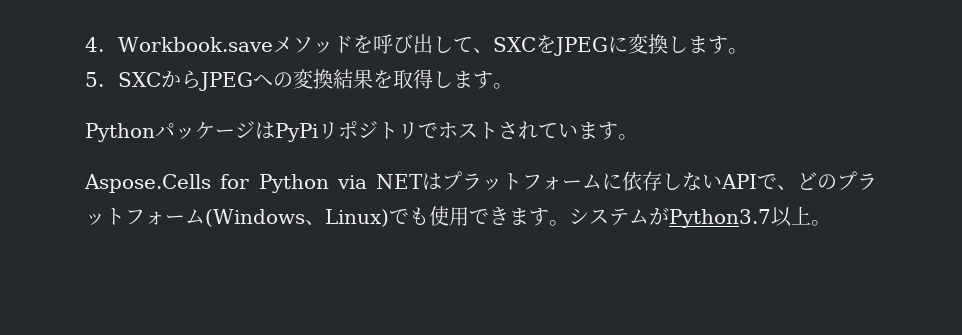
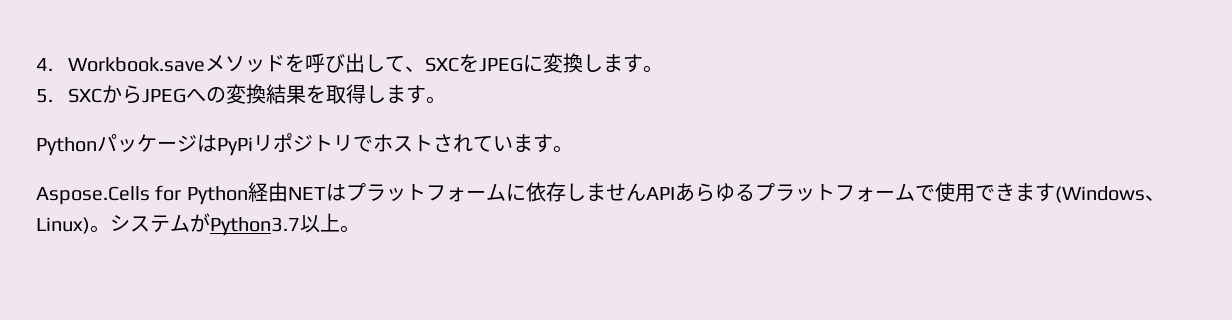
[336,175,367,189] via -> [247,182,288,202] 経由
[682,171,877,190] [85,207,429,227] ないAPIで、どのプラットフォーム(Windows、Linux)でも -> [585,183,935,202] ませんAPIあらゆるプラットフォームで
(549, 217) none -> [1054,186,1165,203] [36,217,90,234] (Windows、Linux)

